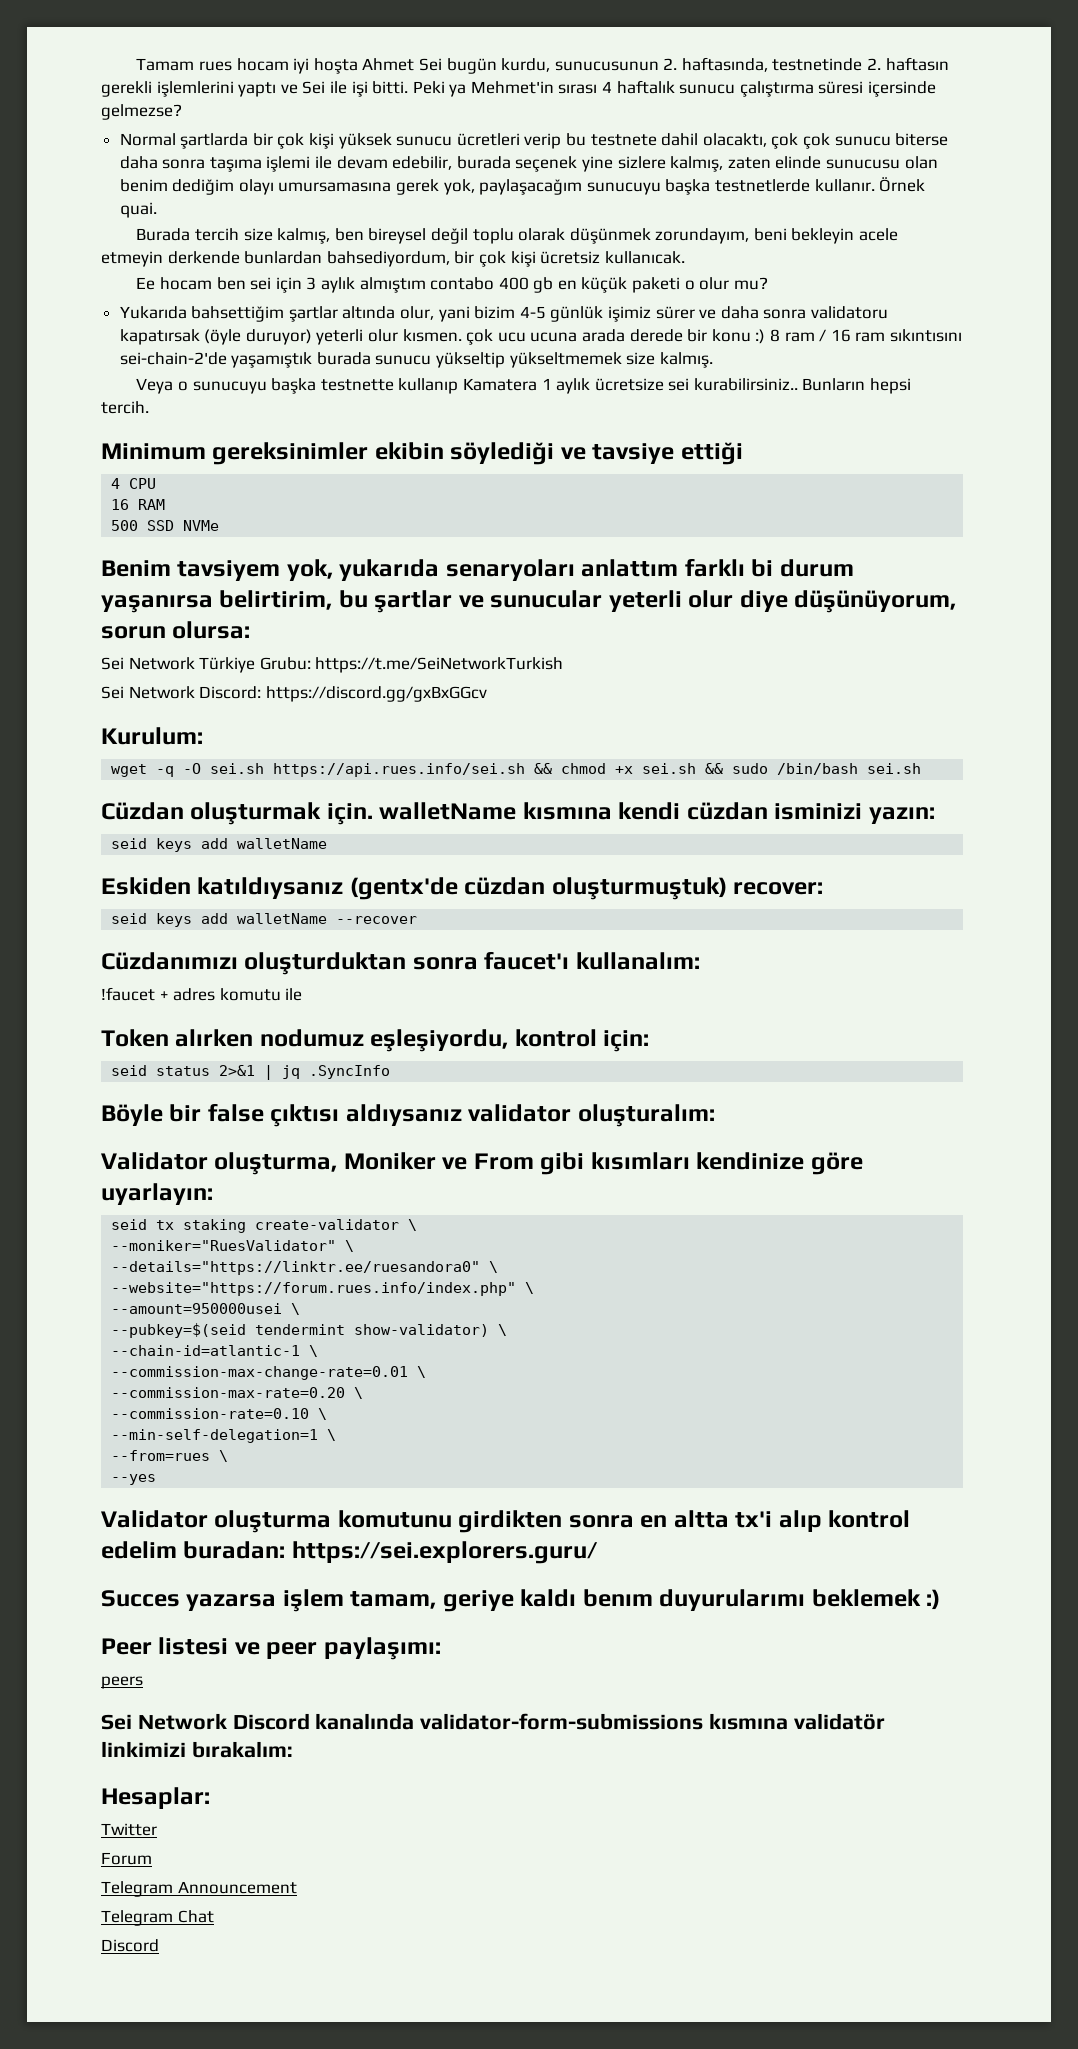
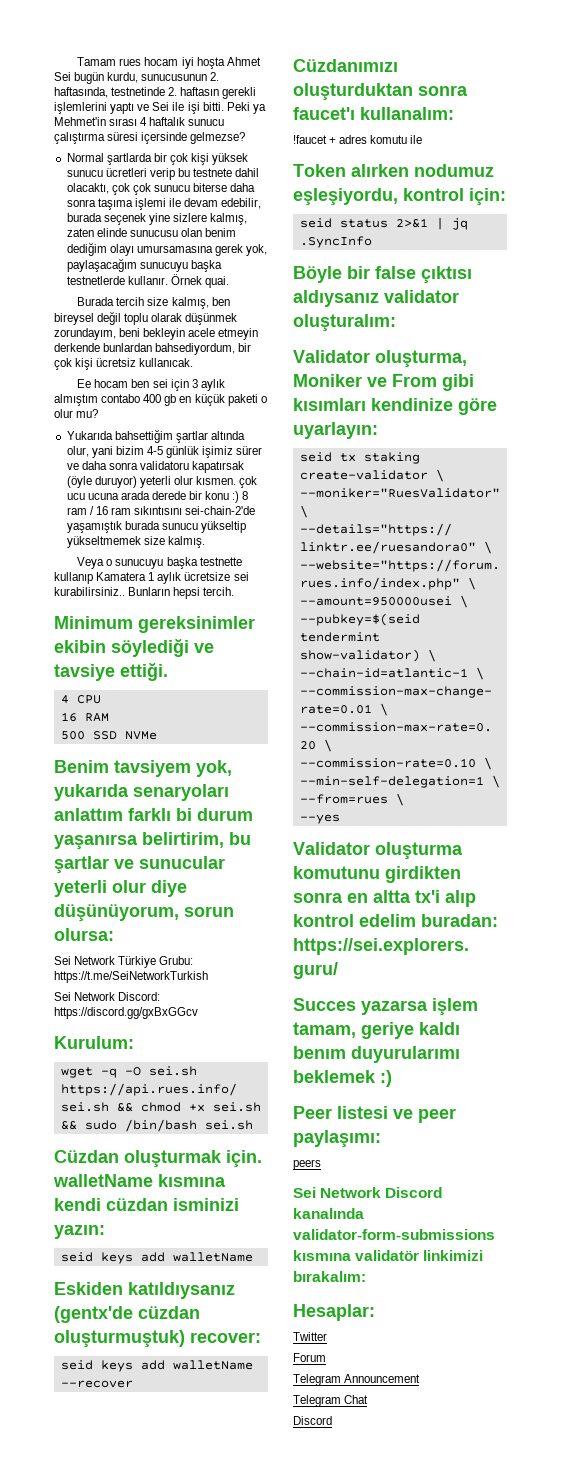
[680,442,743,465] ettiği -> [120,663,168,681] ettiği.

